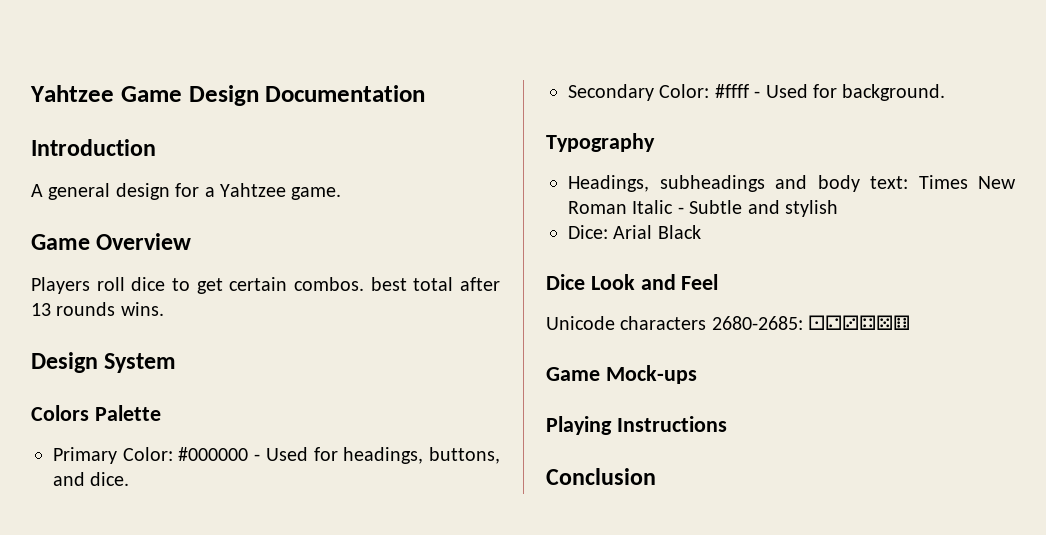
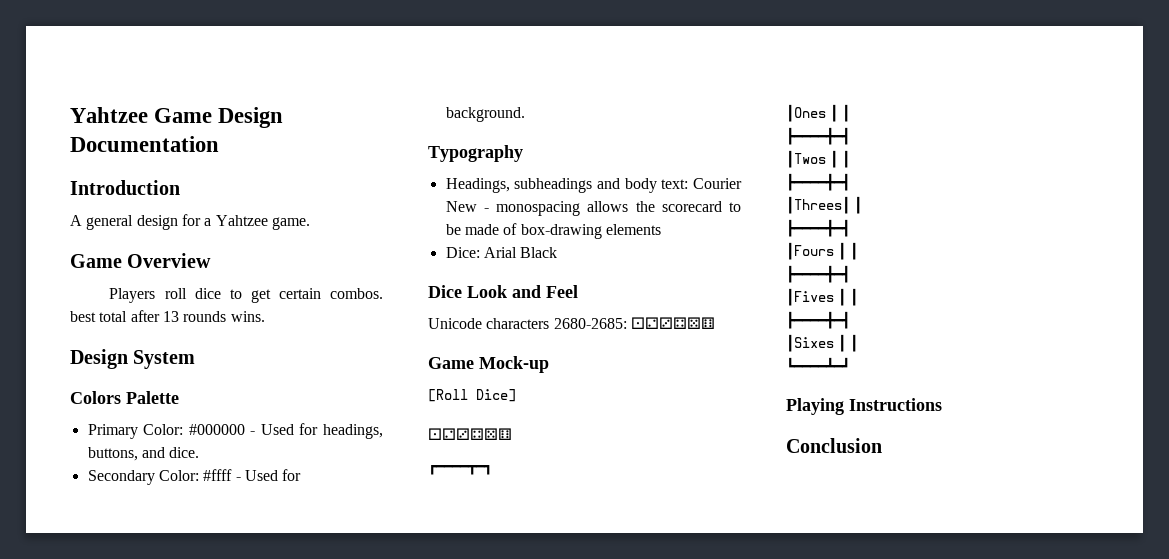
[918,175,1016,189] [568,200,838,217] Times New Roman Italic - Subtle and stylish -> [693,178,742,189] [445,201,741,216] [445,223,661,239] Courier New - monospacing allows the scorecard to be made of box-drawing elements
[605,365,697,384] Mock-ups -> [479,356,549,373] [428,389,516,402] [428,428,512,440] [428,465,492,475] [786,104,850,122] [786,127,850,145] [786,150,850,168] [786,173,850,191] [786,196,862,214] [786,219,850,237] [786,242,858,260] [786,265,850,283] [786,288,858,306] [786,311,850,329] [786,334,858,352] [786,357,850,371] Mock-up // [Roll Dice] // ⚀⚁⚂⚃⚄⚅ // ┏━━━━┳━┓ // ┃Ones ┃ ┃ // ┣━━━━╋━┫ // ┃Twos ┃ ┃ // ┣━━━━╋━┫ // ┃Threes┃ ┃ // ┣━━━━╋━┫ // ┃Fours ┃ ┃ // ┣━━━━╋━┫ // ┃Fives ┃ ┃ // ┣━━━━╋━┫ // ┃Sixes ┃ ┃ // ┗━━━━┻━┛

